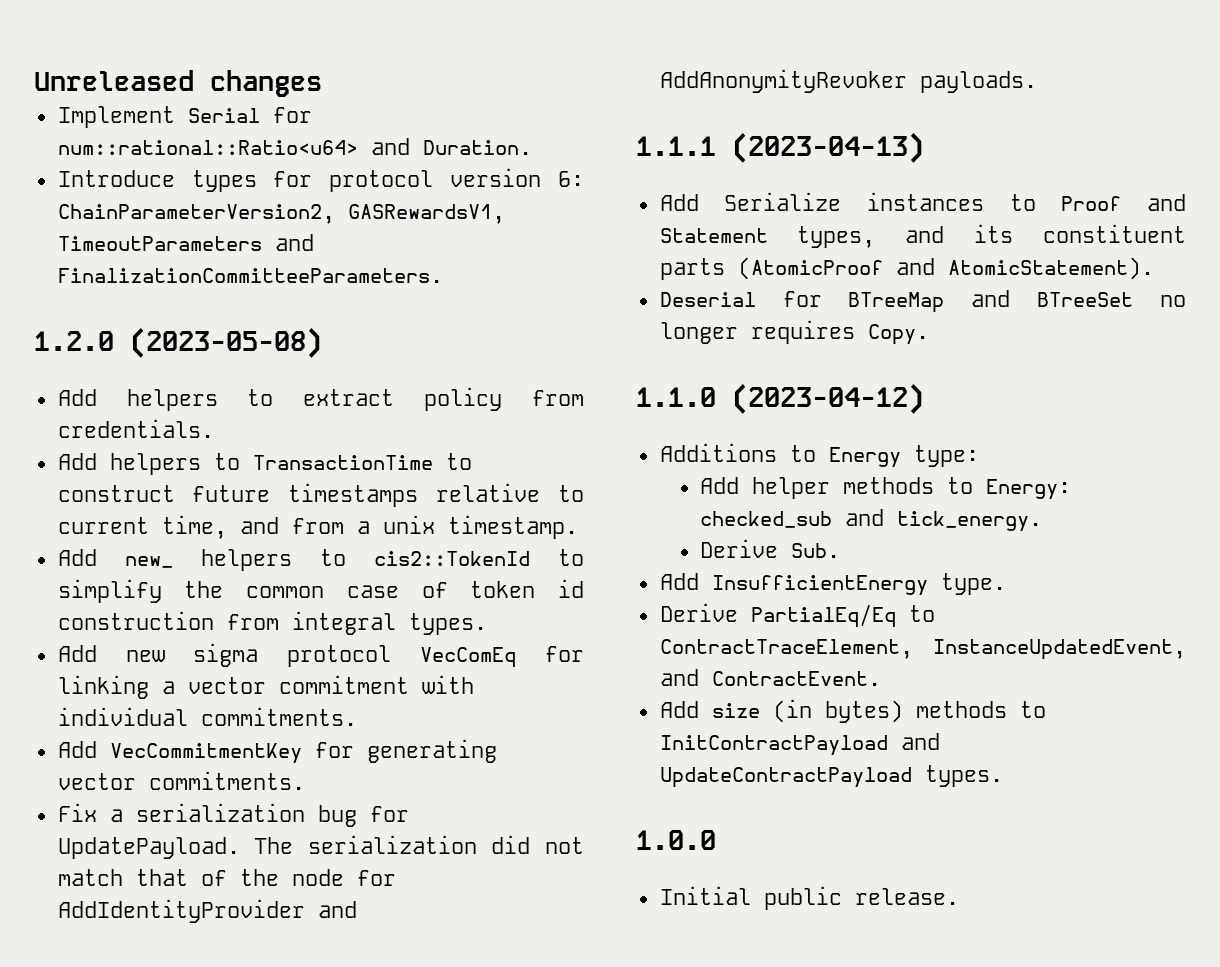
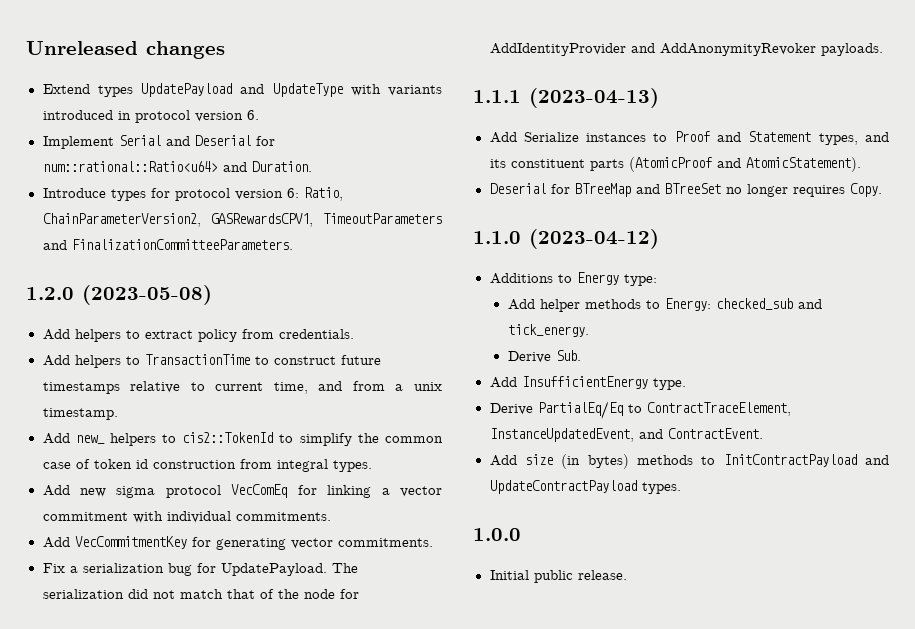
(322, 83) none -> [42,83,442,97] [42,110,259,123] // Extend types UpdatePayload and UpdateType with variants introduced in protocol version 6.
(260, 115) none -> [165,135,251,146] and Deserial
[57,204,505,224] ChainParameterVersion2, GASRewardsV1, -> [303,187,343,201] [42,213,313,227] Ratio, ChainParameterVersion2, GASRewardsCPV1,

